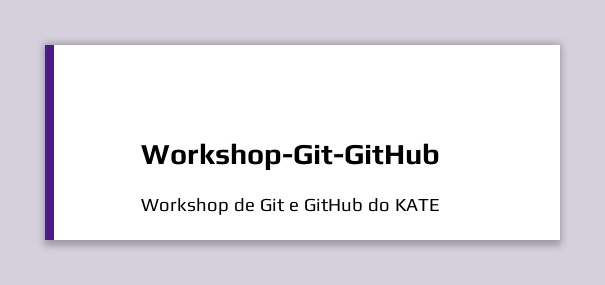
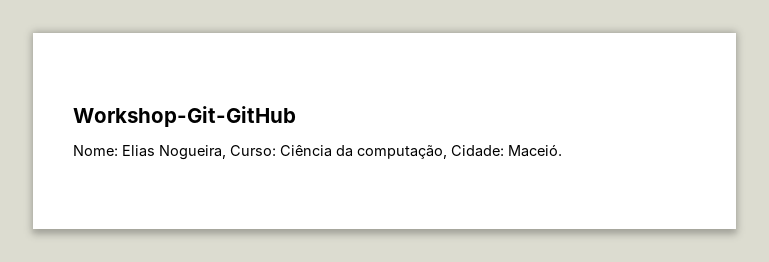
[141,198,440,215] Workshop de Git e GitHub do KATE -> [73,144,562,160] Nome: Elias Nogueira, Curso: Ciência da computação, Cidade: Maceió.

